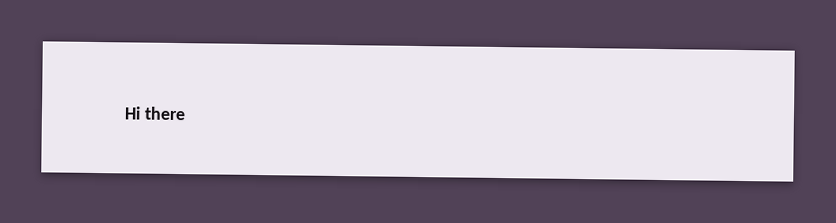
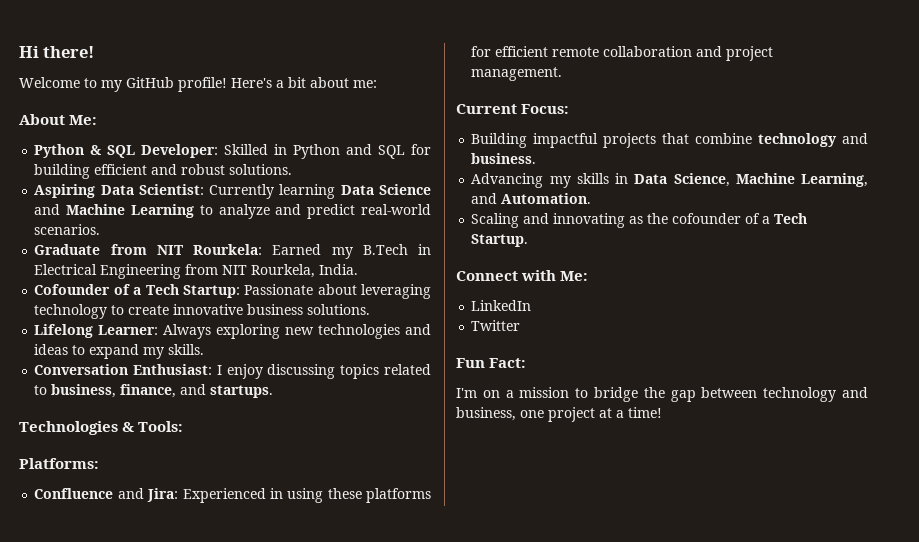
[143,106,186,121] there -> [43,46,95,58] [19,77,377,92] [19,114,98,125] [34,144,432,159] [34,164,293,179] [34,184,431,199] [34,204,432,219] [34,224,101,235] [34,244,432,259] [34,264,359,279] [34,284,431,299] [34,304,371,319] [34,324,432,339] [34,344,205,359] [34,364,431,379] [34,384,274,398] [19,421,184,435] [19,458,99,469] [34,488,431,503] [471,46,774,61] [471,67,563,81] [456,104,570,114] [471,133,868,148] [471,153,537,164] [471,173,868,188] [471,193,592,204] [471,213,808,228] [471,234,529,247] [456,270,589,281] [471,300,532,311] [471,320,521,331] [456,358,527,368] [456,387,868,402] [456,407,662,422] there! // Welcome to my GitHub profile! Here's a bit about me: // About Me: // Python & SQL Developer: Skilled in Python and SQL for building efficient and robust solutions. // Aspiring Data Scientist: Currently learning Data Science and Machine Learning to analyze and predict real-world scenarios. // Graduate from NIT Rourkela: Earned my B.Tech in Electrical Engineering from NIT Rourkela, India. // Cofounder of a Tech Startup: Passionate about leveraging technology to create innovative business solutions. // Lifelong Learner: Always exploring new technologies and ideas to expand my skills. // Conversation Enthusiast: I enjoy discussing topics related to business, finance, and startups. // Technologies & Tools: // Platforms: // Confluence and Jira: Experienced in using these platforms for efficient remote collaboration and project management. // Current Focus: // Building impactful projects that combine technology and business. // Advancing my skills in Data Science, Machine Learning, and Automation. // Scaling and innovating as the cofounder of a Tech Startup. // Connect with Me: // LinkedIn // Twitter // Fun Fact: // I'm on a mission to bridge the gap between technology and business, one project at a time!

